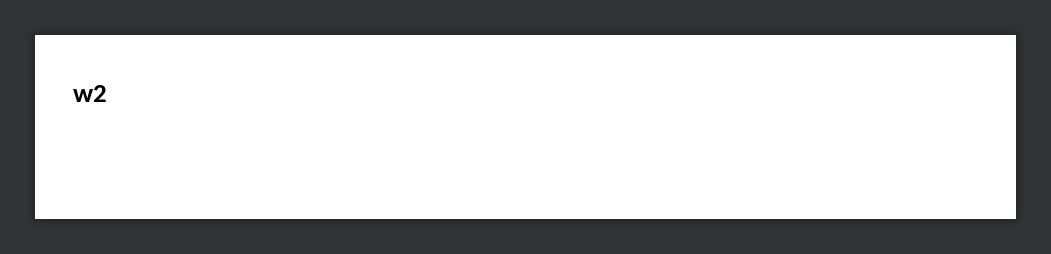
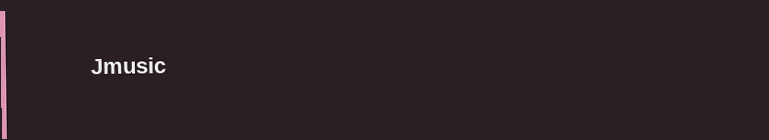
[73,85,107,102] w2 -> [90,57,167,75] Jmusic

